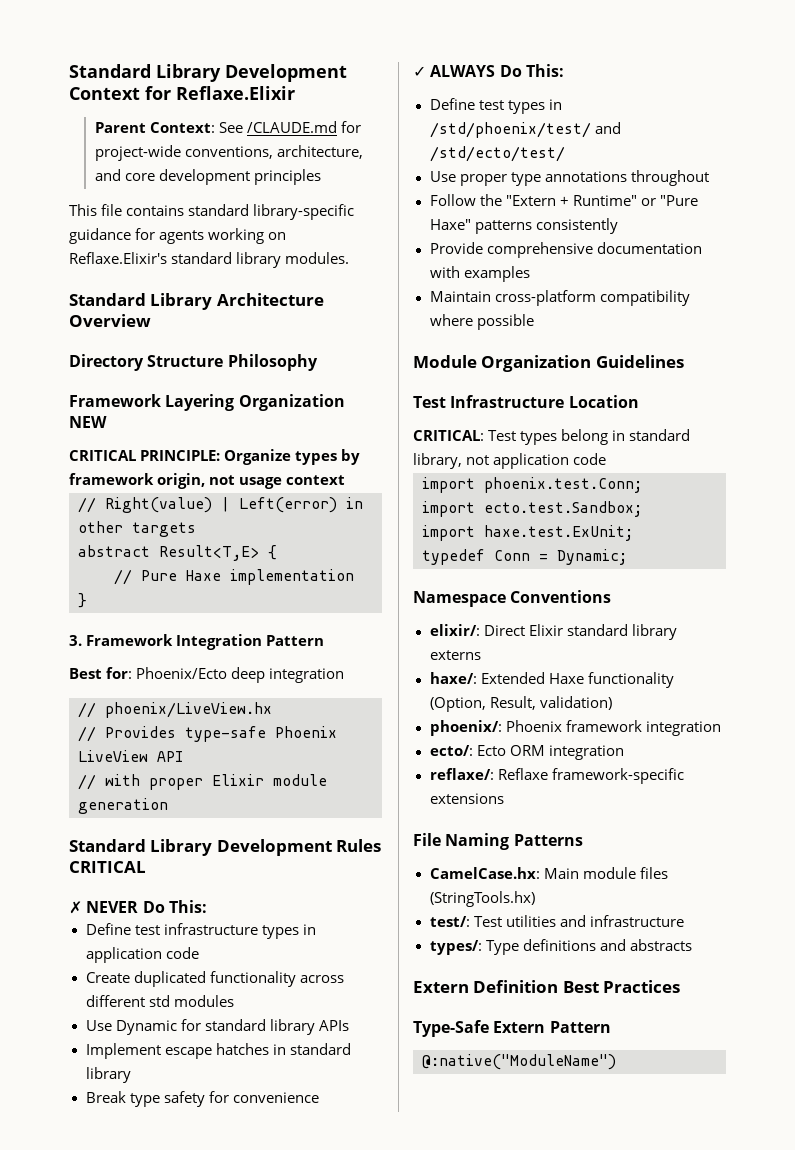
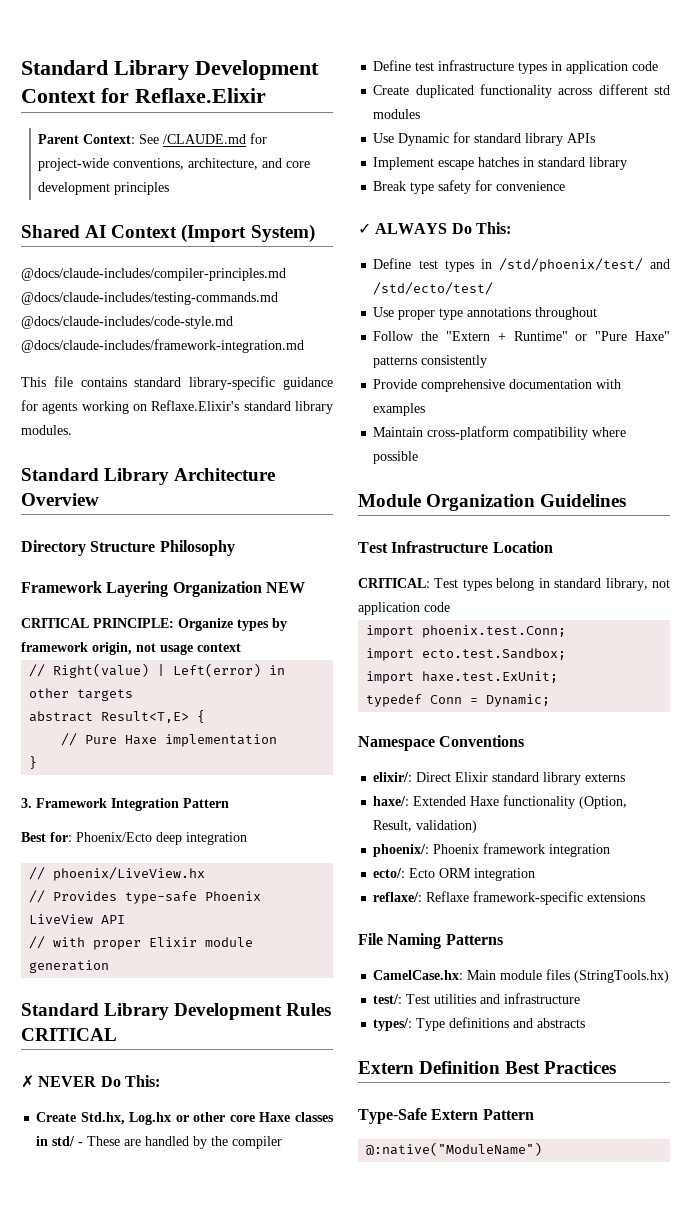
(321, 177) none -> [21,224,315,243] [21,268,286,281] [21,292,278,305] [21,316,233,329] [21,339,304,353] // Shared AI Context (Import System) // @docs/claude-includes/compiler-principles.md @docs/claude-includes/testing-commands.md @docs/claude-includes/code-style.md @docs/claude-includes/framework-integration.md
(207, 906) none -> [36,1112,334,1125] [36,1136,283,1149] // Create Std.hx, Log.hx or other core Haxe classes in std/ - These are handled by the compiler

